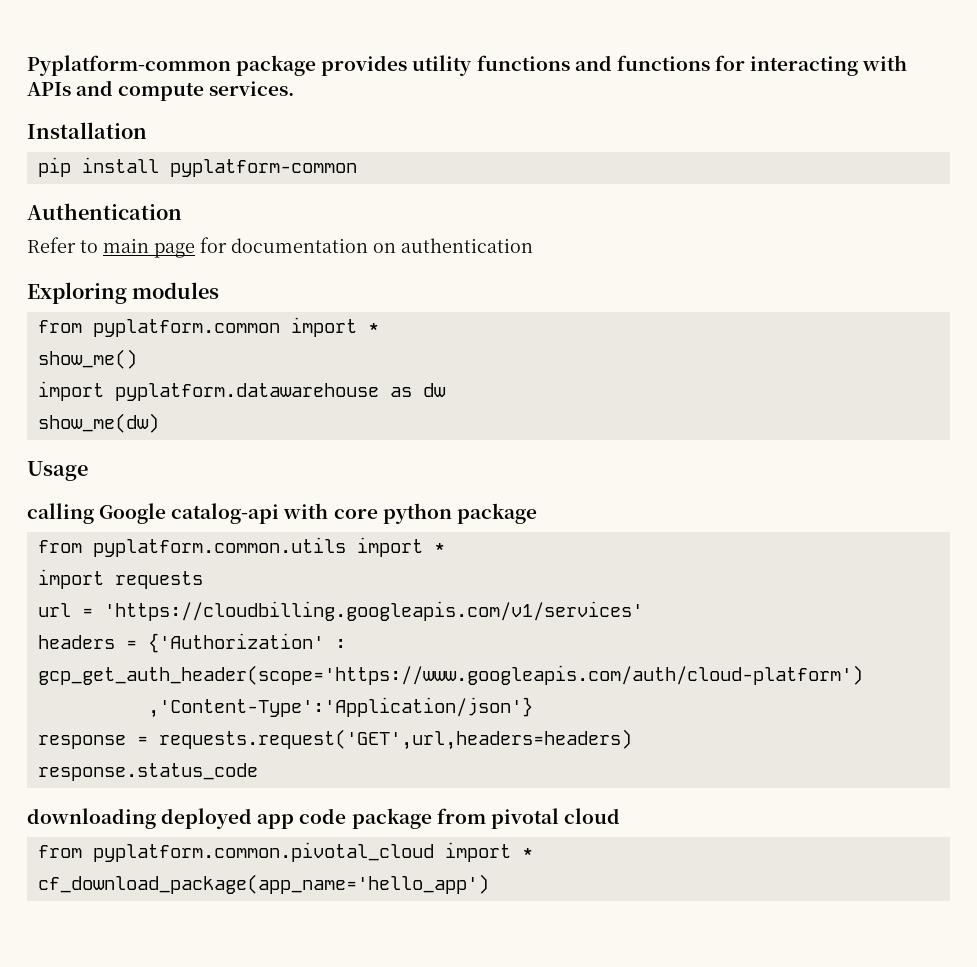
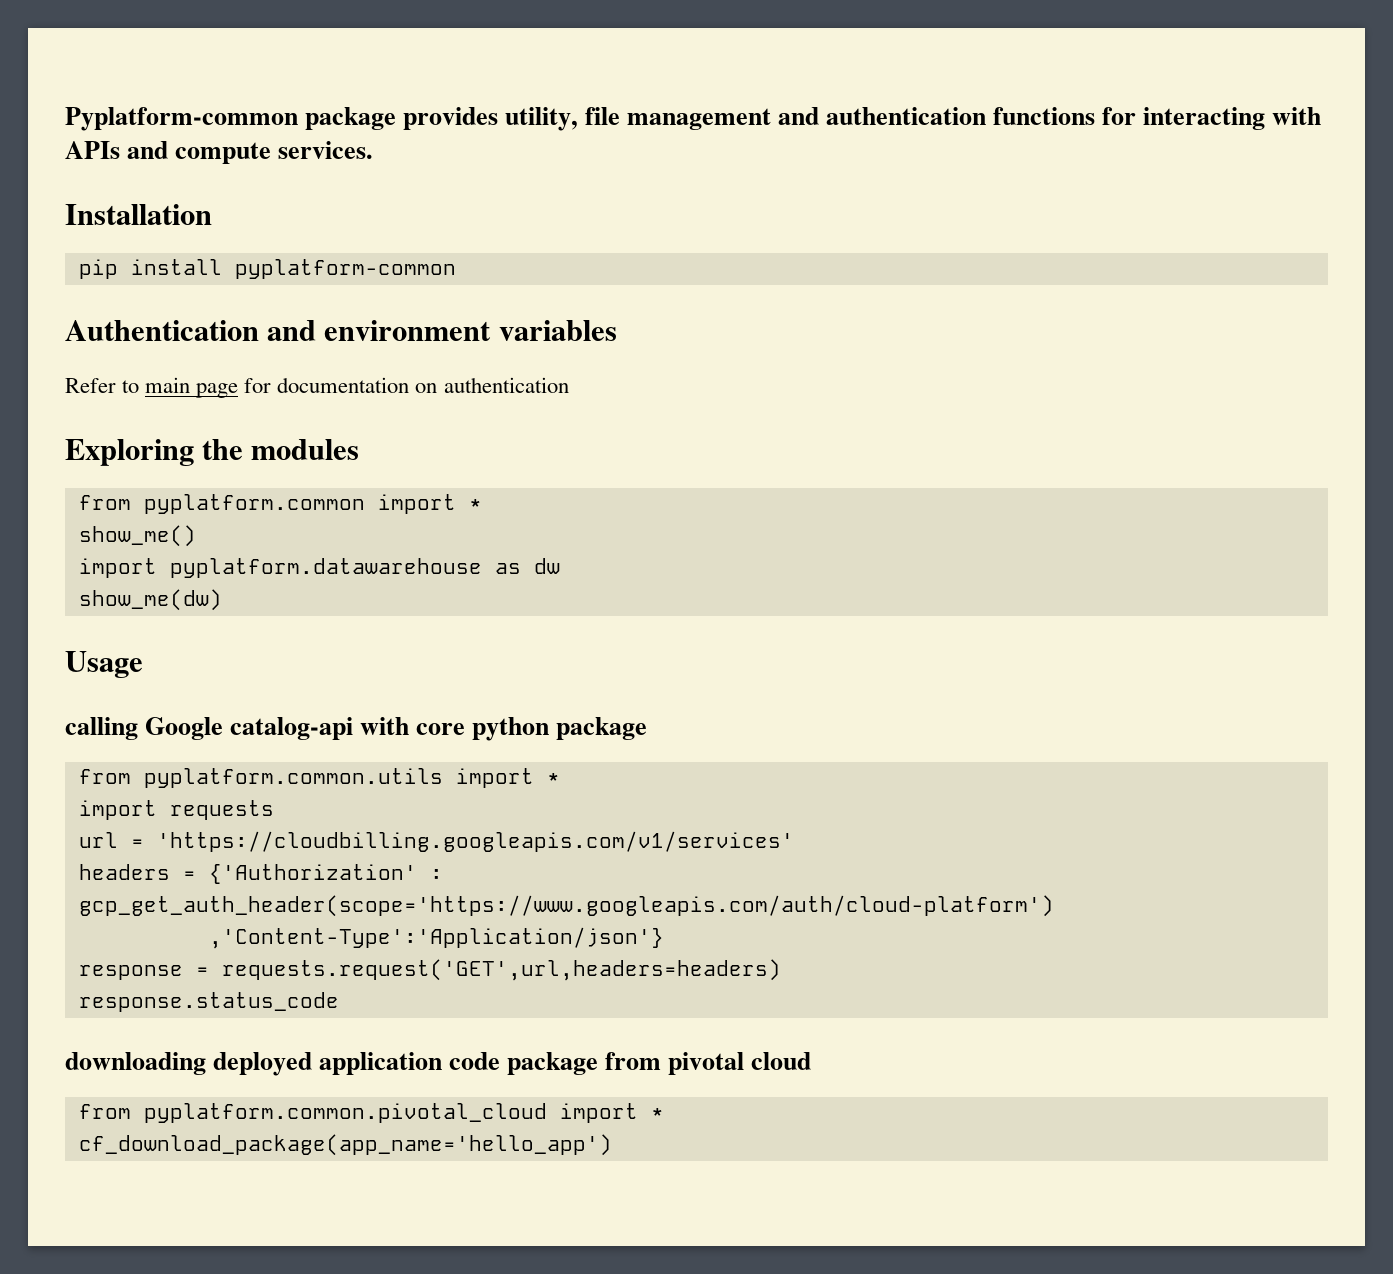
[412,55,612,76] utility functions and -> [505,107,987,131] utility, file management and authentication
(182, 211) none -> [267,320,617,341] and environment variables
(127, 293) none -> [202,439,244,460] the
[257,814,295,829] app -> [319,1052,443,1075] application

